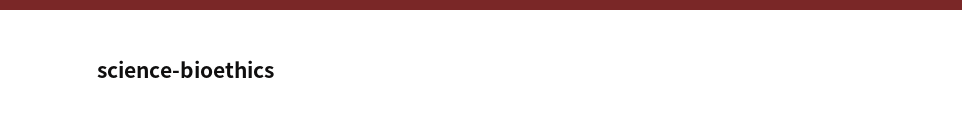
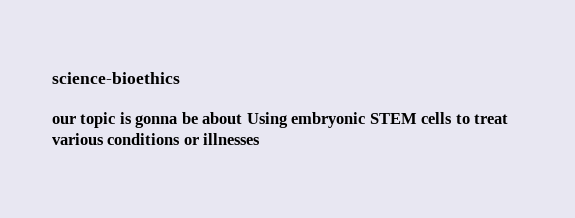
(274, 69) none -> [52,112,509,128] [52,133,261,145] // our topic is gonna be about Using embryonic STEM cells to treat various conditions or illnesses

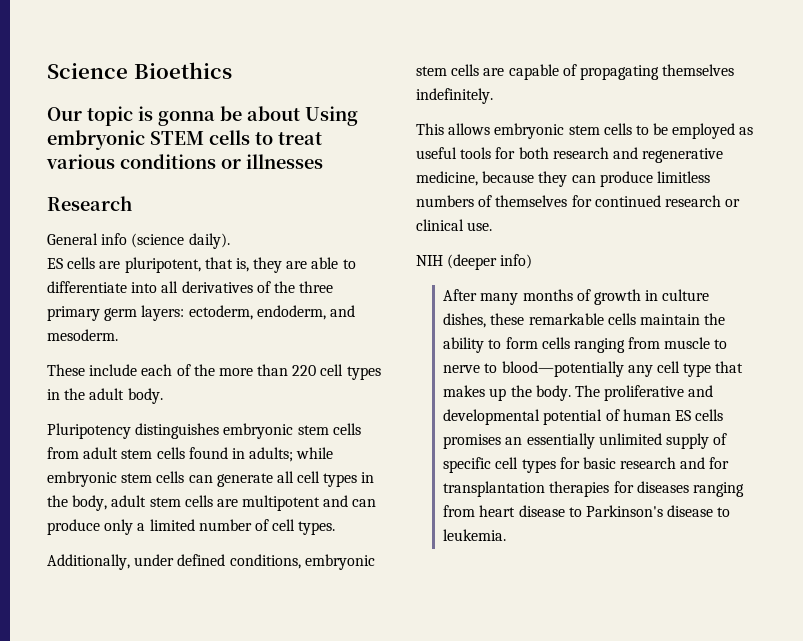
[52,72,180,84] [52,116,76,124] science-bioethics // our -> [47,62,232,79] [47,107,82,121] Science Bioethics // Our
(261, 139) none -> [47,196,132,211] [47,233,230,249] [47,257,356,273] [47,281,334,293] [47,305,355,321] [47,329,118,341] [47,364,381,380] [47,388,163,404] [47,423,361,439] [47,447,334,462] [47,471,375,487] [47,495,377,511] [47,519,336,535] [47,554,375,570] [416,64,735,80] [416,88,493,104] [416,123,754,139] [416,147,724,163] [416,171,710,187] [416,195,741,207] [416,219,493,231] [416,254,533,270] [443,289,710,305] [443,313,726,328] [443,337,728,353] [443,361,744,377] [443,385,714,401] [443,409,724,425] [443,433,728,449] [443,457,730,473] [443,481,744,497] [443,505,731,517] [443,529,507,541] // Research // General info (science daily). // ES cells are pluripotent, that is, they are able to differentiate into all derivatives of the three primary germ layers: ectoderm, endoderm, and mesoderm. // These include each of the more than 220 cell types in the adult body. // Pluripotency distinguishes embryonic stem cells from adult stem cells found in adults; while embryonic stem cells can generate all cell types in the body, adult stem cells are multipotent and can produce only a limited number of cell types. // Additionally, under defined conditions, embryonic stem cells are capable of propagating themselves indefinitely. // This allows embryonic stem cells to be employed as useful tools for both research and regenerative medicine, because they can produce limitless numbers of themselves for continued research or clinical use. // NIH (deeper info) // After many months of growth in culture dishes, these remarkable cells maintain the ability to form cells ranging from muscle to nerve to blood—potentially any cell type that makes up the body. The proliferative and developmental potential of human ES cells promises an essentially unlimited supply of specific cell types for basic research and for transplantation therapies for diseases ranging from heart disease to Parkinson's disease to leukemia.

